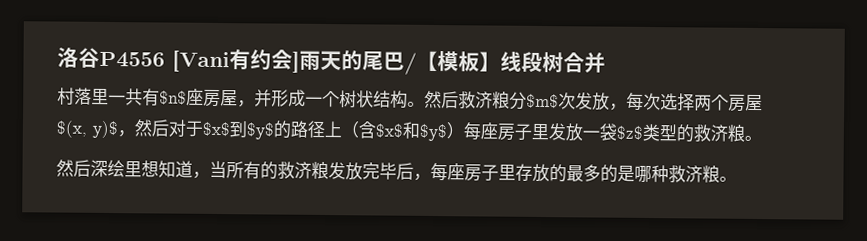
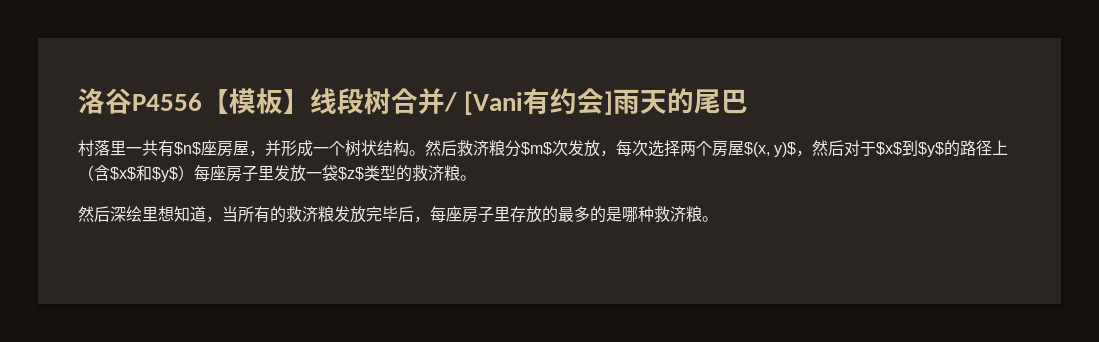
(165, 59) none -> [202,88,457,115] 【模板】线段树合并/
[404,50,606,75] /【模板】线段树合并 -> (749, 101) none

